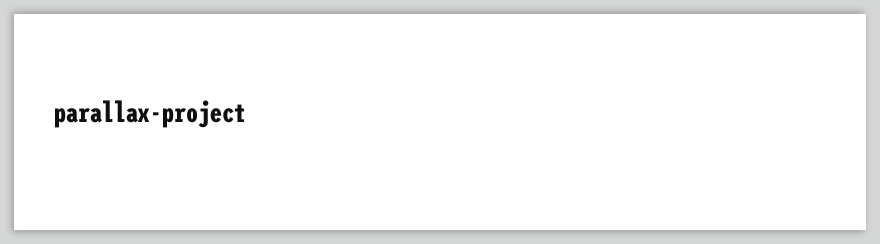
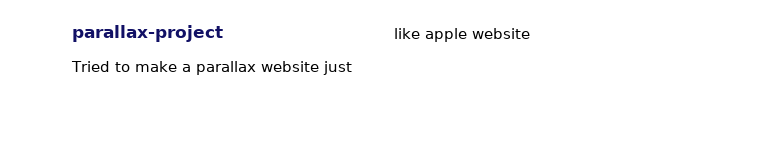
(246, 114) none -> [71,61,352,75] [394,28,530,42] // Tried to make a parallax website just like apple website

